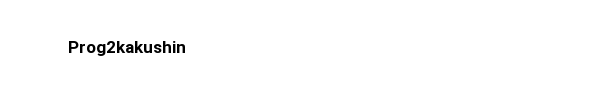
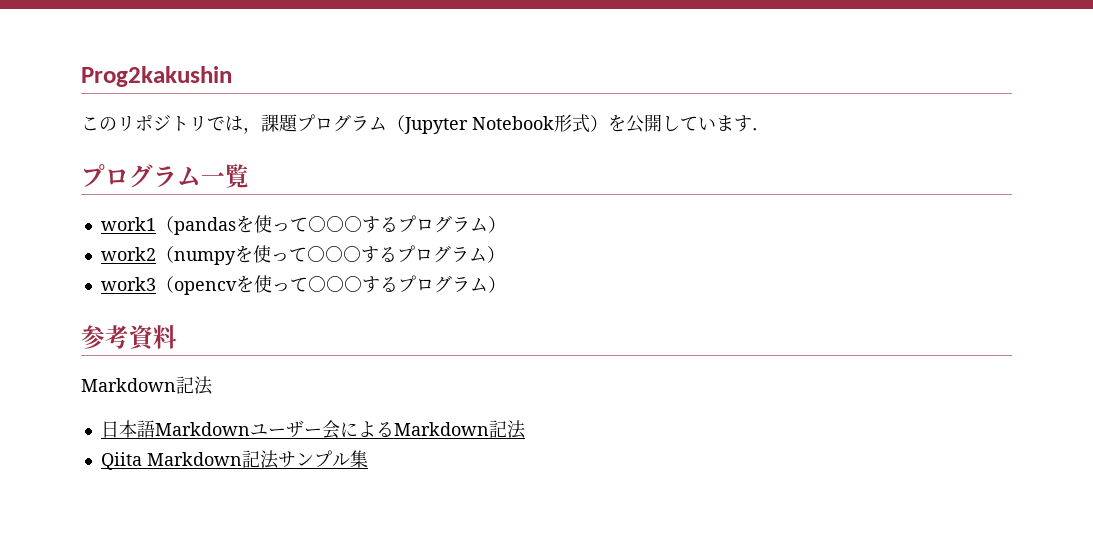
(186, 48) none -> [81,114,770,134] [81,164,249,188] [100,215,506,235] [100,245,505,265] [100,275,506,295] [81,325,177,351] [81,376,213,395] [100,420,526,439] [100,450,368,470] // このリポジトリでは，課題プログラム（Jupyter Notebook形式）を公開しています． // プログラム一覧 // work1（pandasを使って○○○するプログラム） // work2（numpyを使って○○○するプログラム） // work3（opencvを使って○○○するプログラム） // 参考資料 // Markdown記法 // 日本語Markdownユーザー会によるMarkdown記法 // Qiita Markdown記法サンプル集

